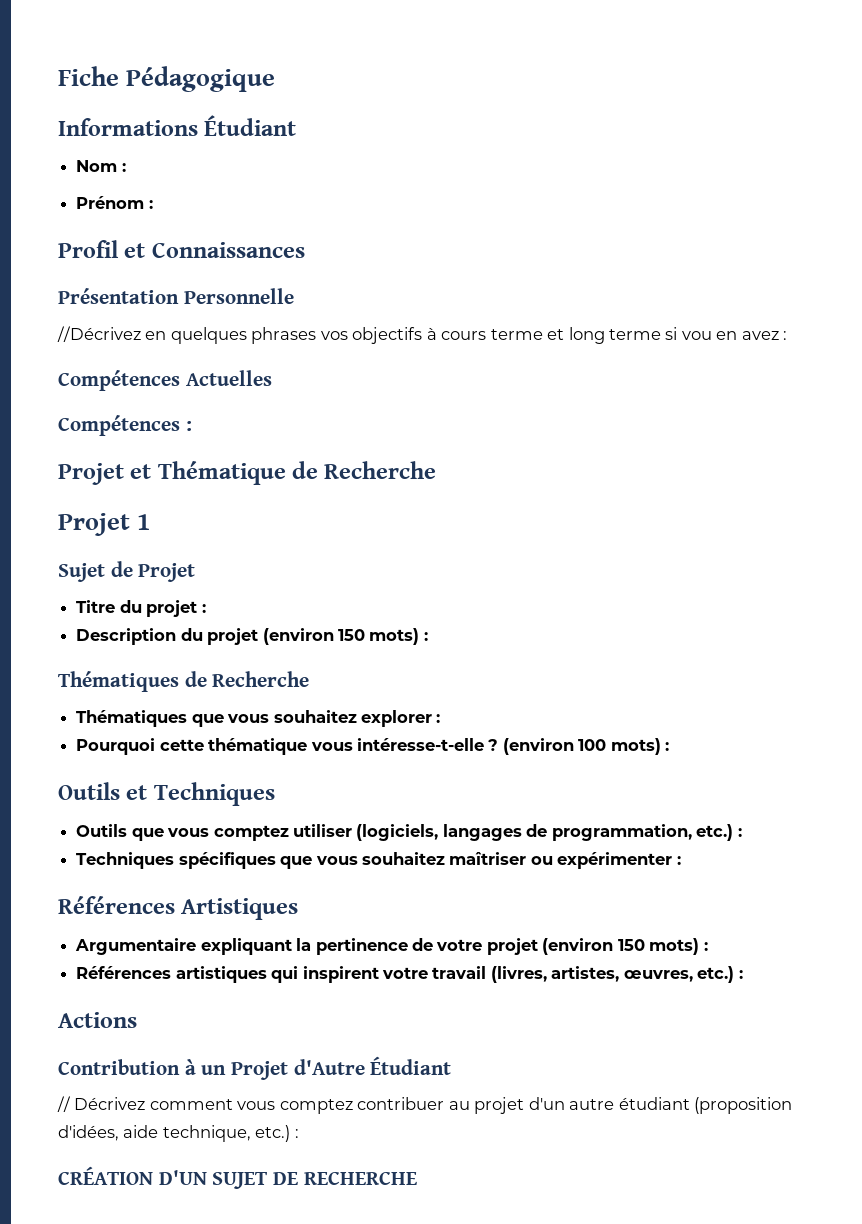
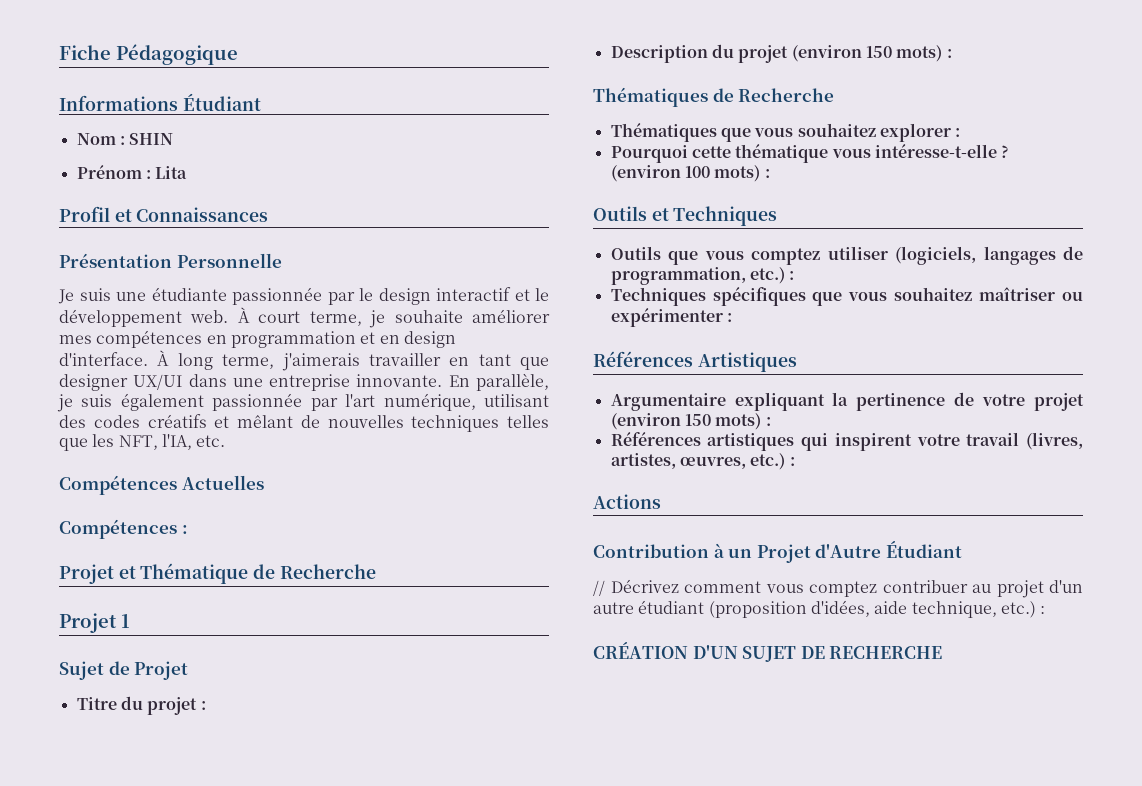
(126, 167) none -> [129,133,174,145] SHIN
(153, 204) none -> [155,166,188,179] Lita
[57,326,788,344] //Décrivez en quelques phrases vos objectifs à cours terme et long terme si vou en avez : -> [58,287,549,305] [59,307,550,328] [59,330,456,348] [59,350,549,371] [59,373,549,391] [57,393,550,412] [59,414,549,432] [59,434,226,451] Je suis une étudiante passionnée par le design interactif et le développement web. À court terme, je souhaite améliorer mes compétences en programmation et en design d'interface. À long terme, j'aimerais travailler en tant que designer UX/UI dans une entreprise innovante. En parallèle, je suis également passionnée par l'art numérique, utilisant des codes créatifs et mêlant de nouvelles techniques telles que les NFT, l'IA, etc.

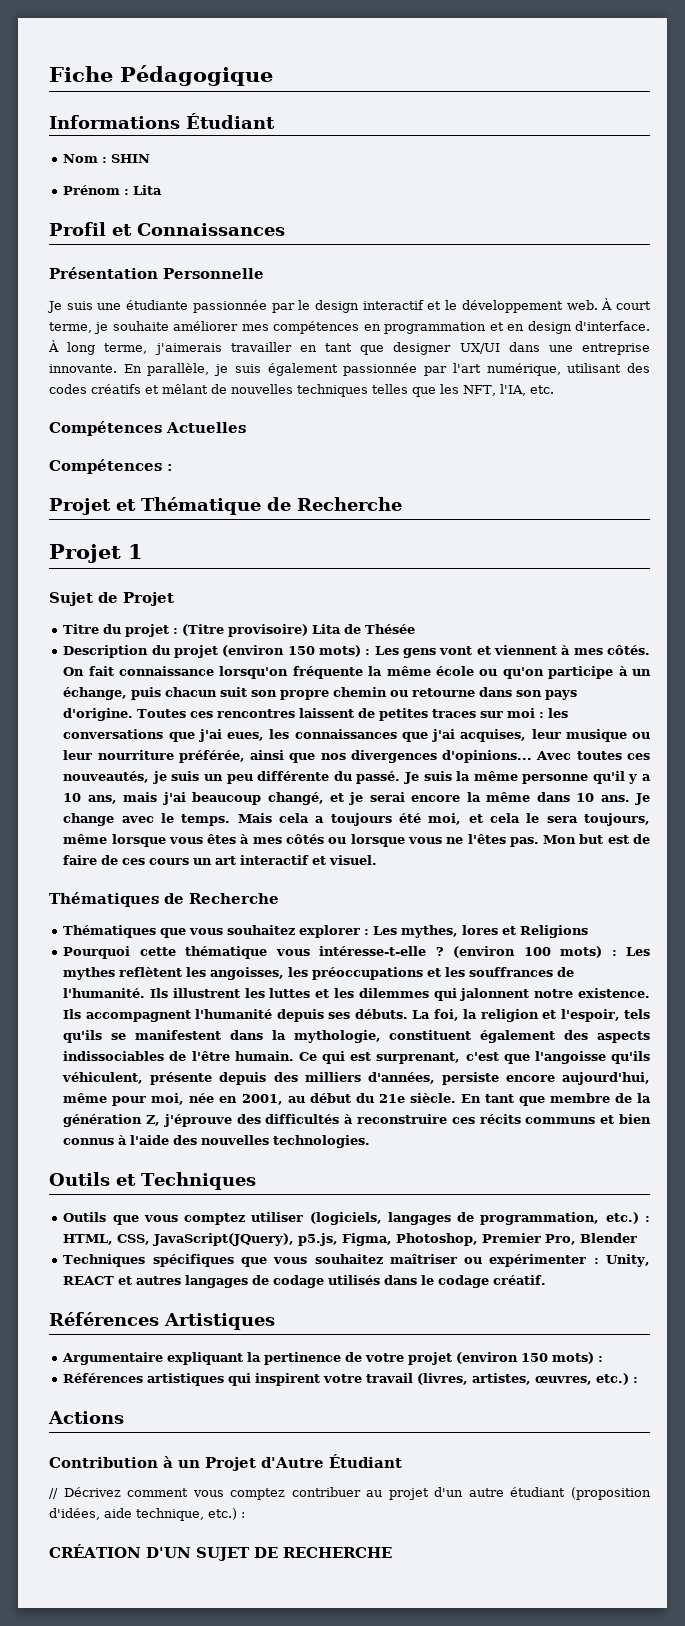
(206, 705) none -> [182,624,416,637] (Titre provisoire) Lita de Thésée
(952, 53) none -> [374,645,650,658] [63,666,651,679] [63,687,578,700] [63,708,569,721] [63,729,650,742] [63,750,650,763] [63,771,652,784] [63,792,650,805] [63,813,651,826] [63,834,650,847] [63,855,378,865] Les gens vont et viennent à mes côtés. On fait connaissance lorsqu'on fréquente la même école ou qu'on participe à un échange, puis chacun suit son propre chemin ou retourne dans son pays d'origine. Toutes ces rencontres laissent de petites traces sur moi : les conversations que j'ai eues, les connaissances que j'ai acquises, leur musique ou leur nourriture préférée, ainsi que nos divergences d'opinions... Avec toutes ces nouveautés, je suis un peu différente du passé. Je suis la même personne qu'il y a 10 ans, mais j'ai beaucoup changé, et je serai encore la même dans 10 ans. Je change avec le temps. Mais cela a toujours été moi, et cela le sera toujours, même lorsque vous êtes à mes côtés ou lorsque vous ne l'êtes pas. Mon but est de faire de ces cours un art interactif et visuel.
(961, 132) none -> [373,925,589,938] Les mythes, lores et Religions
(770, 173) none -> [626,947,651,956] [63,967,575,980] [63,988,650,1001] [63,1009,651,1022] [63,1030,651,1043] [63,1051,651,1064] [62,1072,650,1085] [63,1093,651,1106] [63,1114,651,1127] [63,1135,371,1148] Les mythes reflètent les angoisses, les préoccupations et les souffrances de l'humanité. Ils illustrent les luttes et les dilemmes qui jalonnent notre existence. Ils accompagnent l'humanité depuis ses débuts. La foi, la religion et l'espoir, tels qu'ils se manifestent dans la mythologie, constituent également des aspects indissociables de l'être humain. Ce qui est surprenant, c'est que l'angoisse qu'ils véhiculent, présente depuis des milliers d'années, persiste encore aujourd'hui, même pour moi, née en 2001, au début du 21e siècle. En tant que membre de la génération Z, j'éprouve des difficultés à reconstruire ces récits communs et bien connus à l'aide des nouvelles technologies.
(795, 275) none -> [63,1233,638,1246] HTML, CSS, JavaScript(JQuery), p5.js, Figma, Photoshop, Premier Pro, Blender
(732, 317) none -> [606,1254,651,1267] [63,1275,547,1288] Unity, REACT et autres langages de codage utilisés dans le codage créatif.

